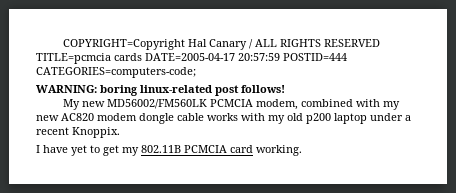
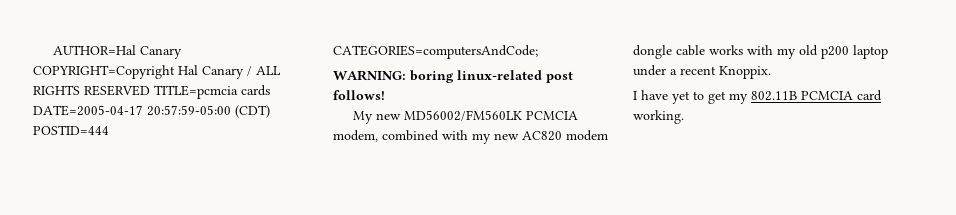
(62, 44) none -> [53,45,183,59] AUTHOR=Hal Canary
[238,53,347,61] [36,67,196,78] 20:57:59 POSTID=444 CATEGORIES=computers-code; -> [147,105,270,118] [33,125,109,135] [333,45,538,59] 20:57:59-05:00 (CDT) POSTID=444 CATEGORIES=computersAndCode;

